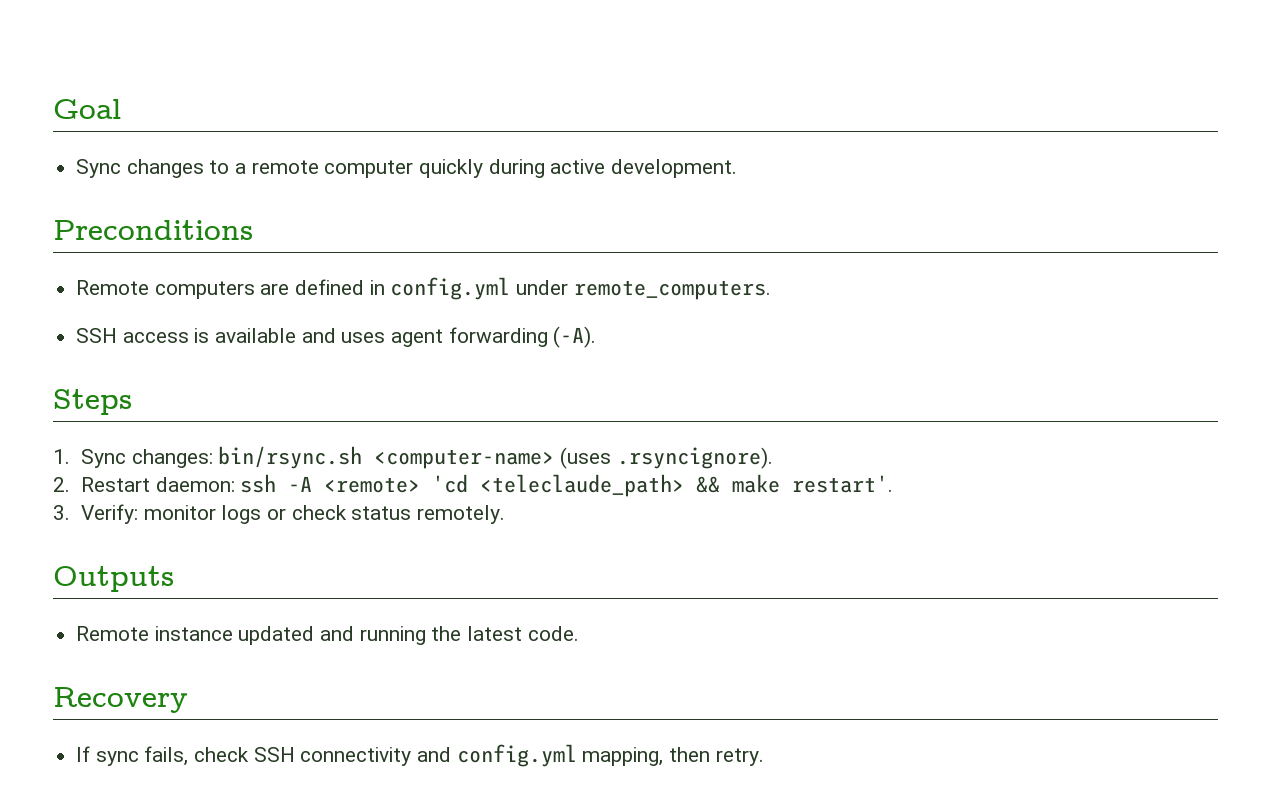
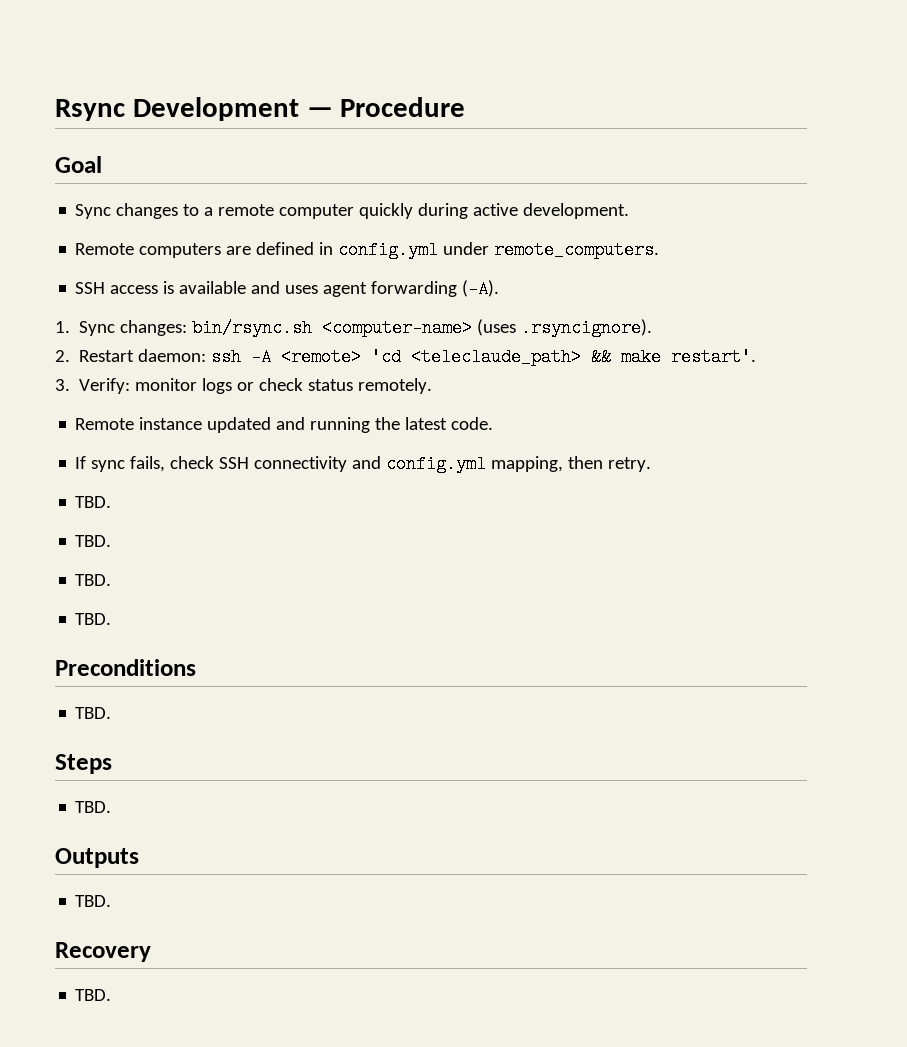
(53, 109) none -> [55,97,466,121] Rsync Development — Procedure //
[53,220,253,240] // Preconditions -> (630, 211) none
[53,389,132,415] // Steps -> (500, 289) none
[53,566,174,592] // Outputs -> (433, 386) none
[53,687,188,713] // Recovery -> (494, 423) none
(764, 757) none -> [75,496,112,508] [75,535,112,547] [75,574,112,586] [75,613,112,625] [55,659,196,676] [75,707,112,719] [55,754,112,774] [75,801,112,813] [55,848,139,868] [75,895,112,907] [55,942,151,962] [75,989,112,1001] // TBD. // TBD. // TBD. // TBD. // Preconditions // TBD. // Steps // TBD. // Outputs // TBD. // Recovery // TBD.

